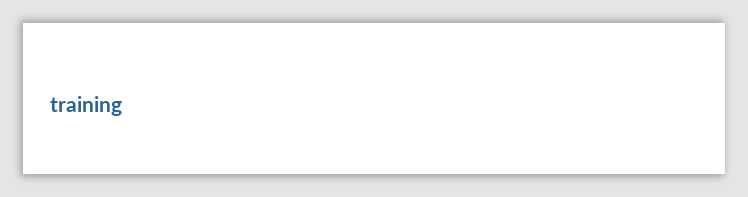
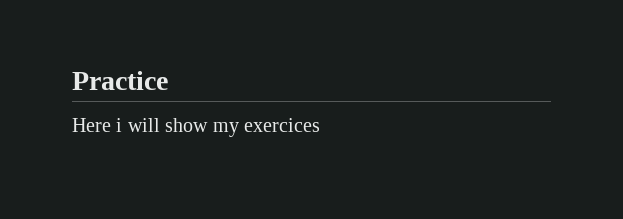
[50,96,122,116] training -> [72,71,168,90] [72,118,320,137] Practice // Here i will show my exercices

